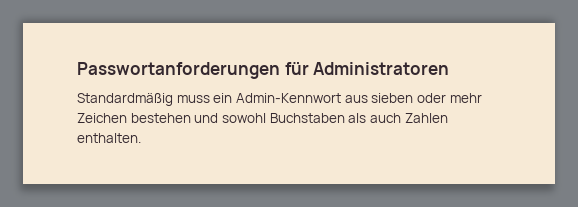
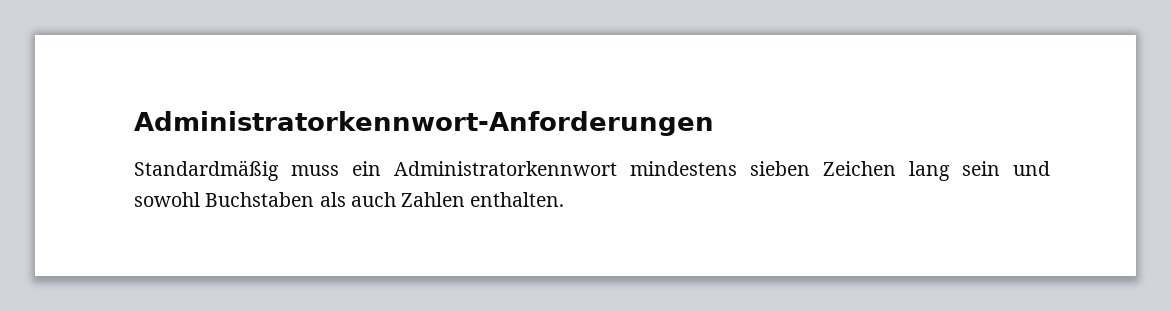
[77,62,450,79] Passwortanforderungen für Administratoren -> [134,111,714,136] Administratorkennwort-Anforderungen
[235,93,482,103] [77,113,191,123] Admin-Kennwort aus sieben oder mehr Zeichen bestehen -> [394,161,1000,181] Administratorkennwort mindestens sieben Zeichen lang sein

